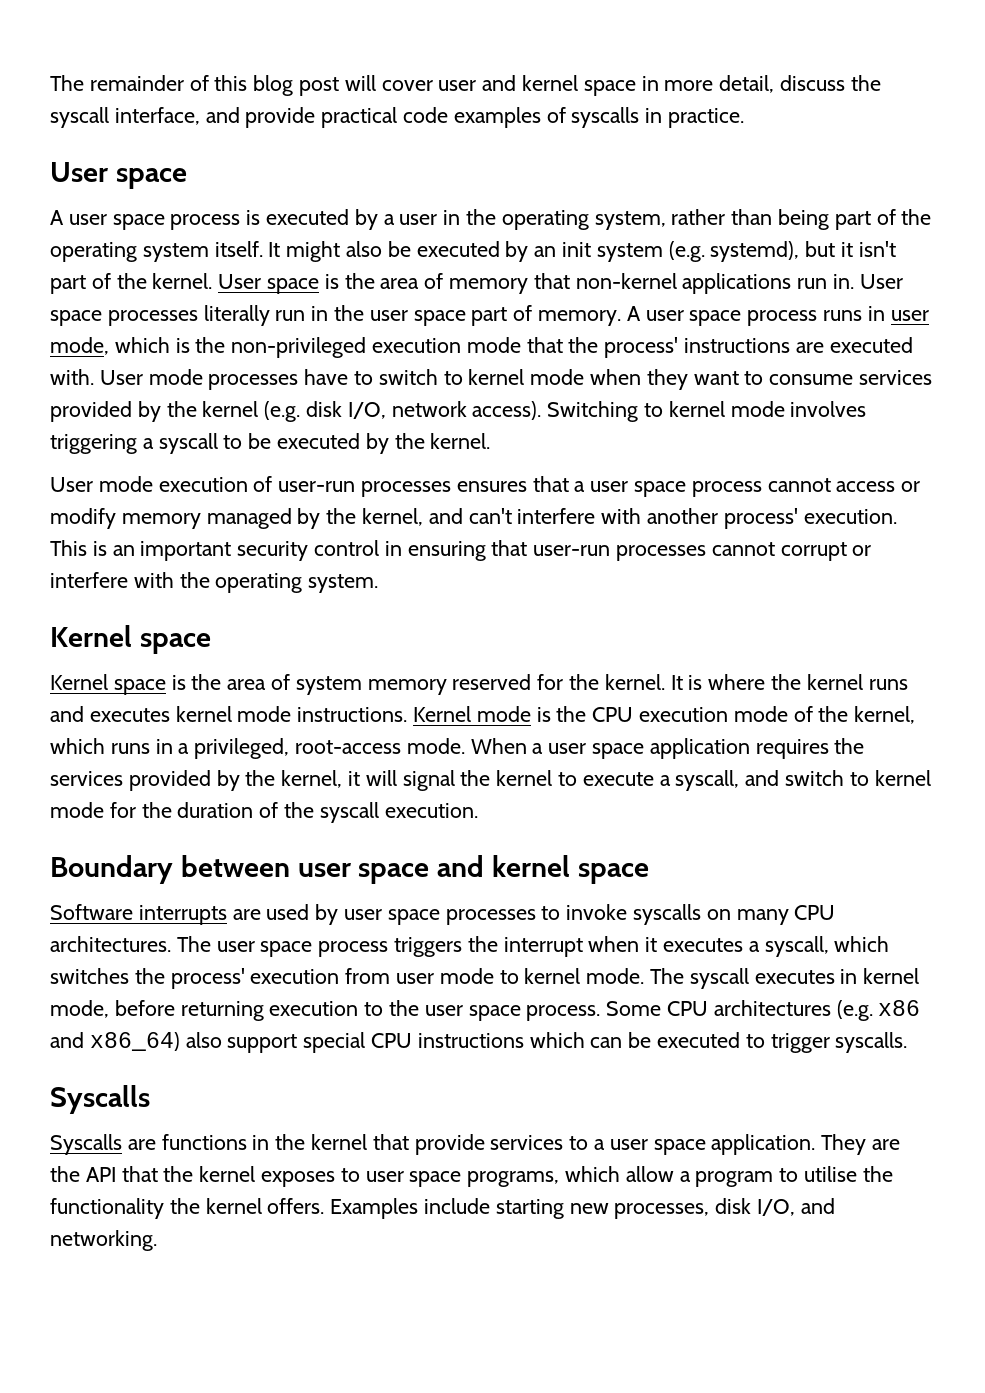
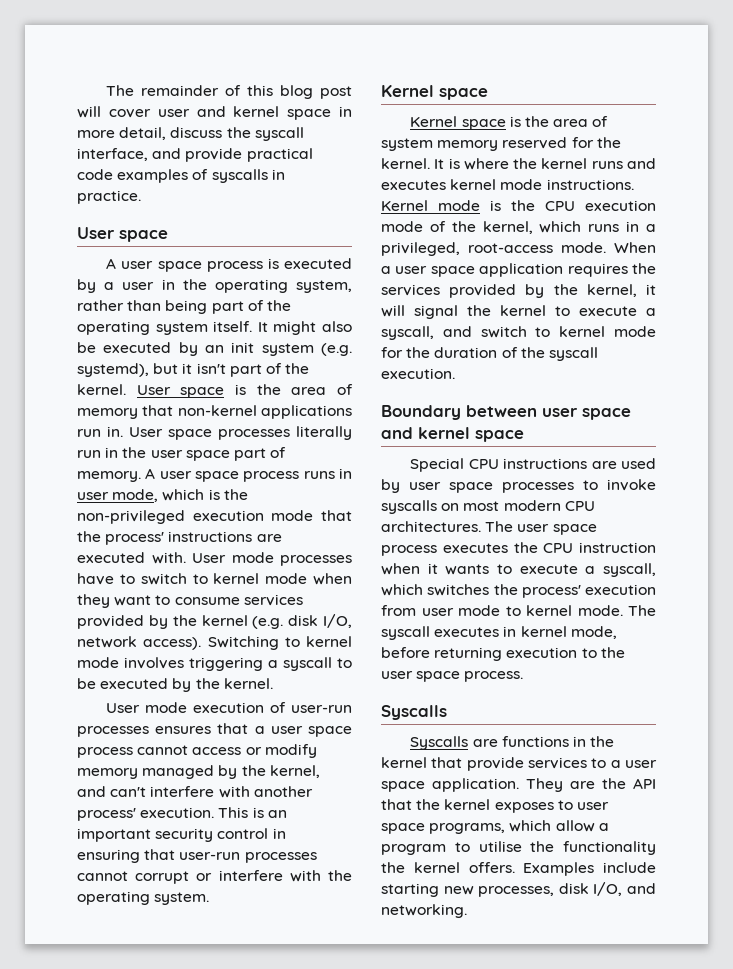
[50,904,227,925] Software interrupts -> [410,458,588,472] Special CPU instructions
[736,909,789,925] many -> [463,500,561,511] most modern
[394,936,744,957] triggers the interrupt when it executes -> [442,542,656,553] [381,563,578,575] executes the CPU instruction when it wants to execute
[606,1000,921,1021] [50,1032,908,1053] Some CPU architectures (e.g. x86 and x86_64) also support special CPU instructions which can be executed to trigger syscalls. -> (524, 676) none

